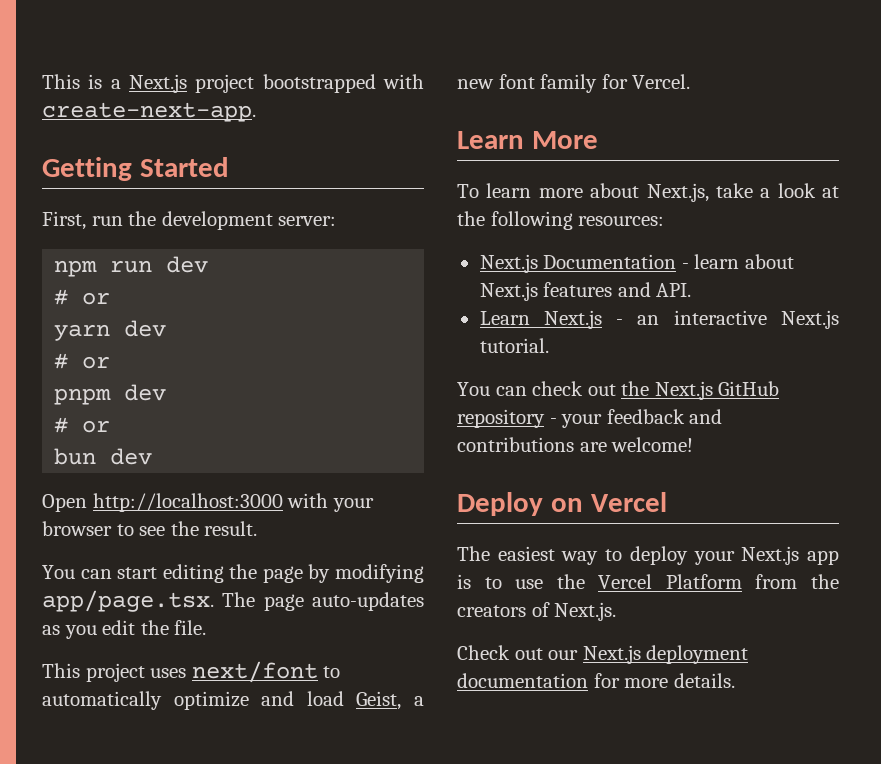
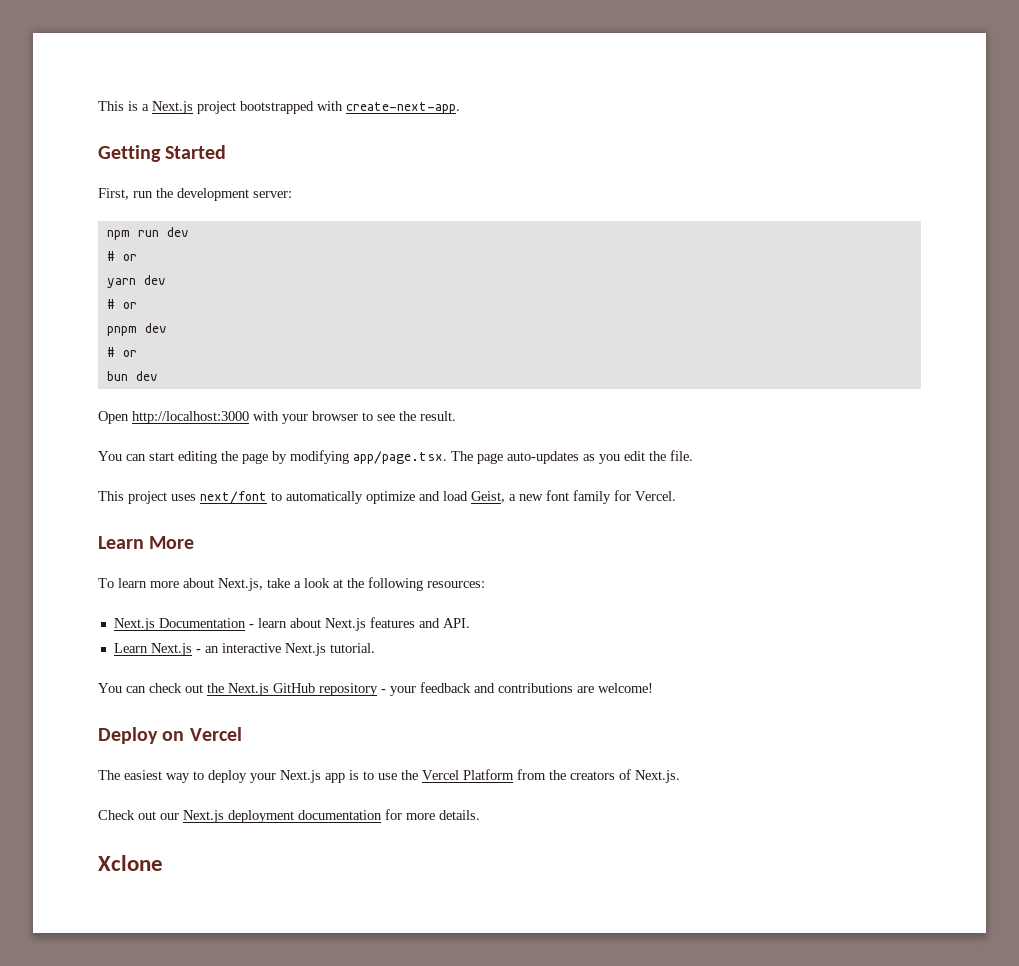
(735, 680) none -> [98,855,163,871] // Xclone

